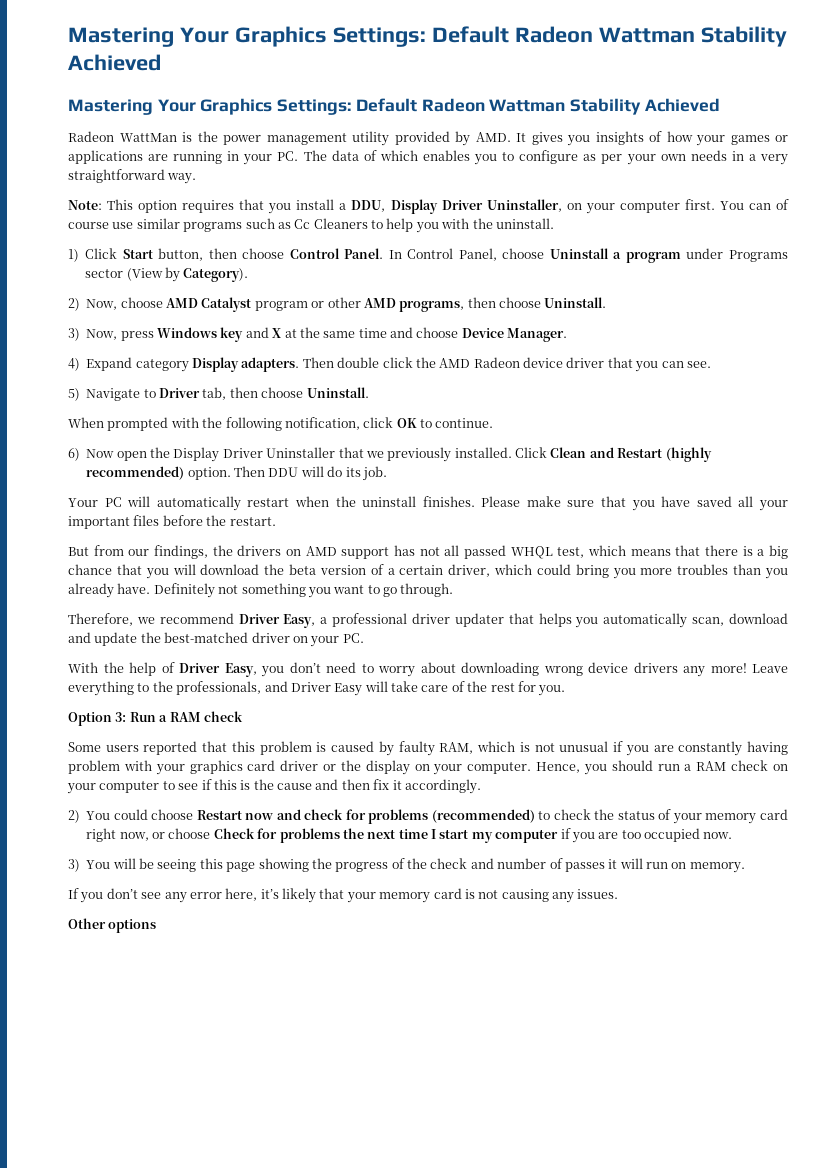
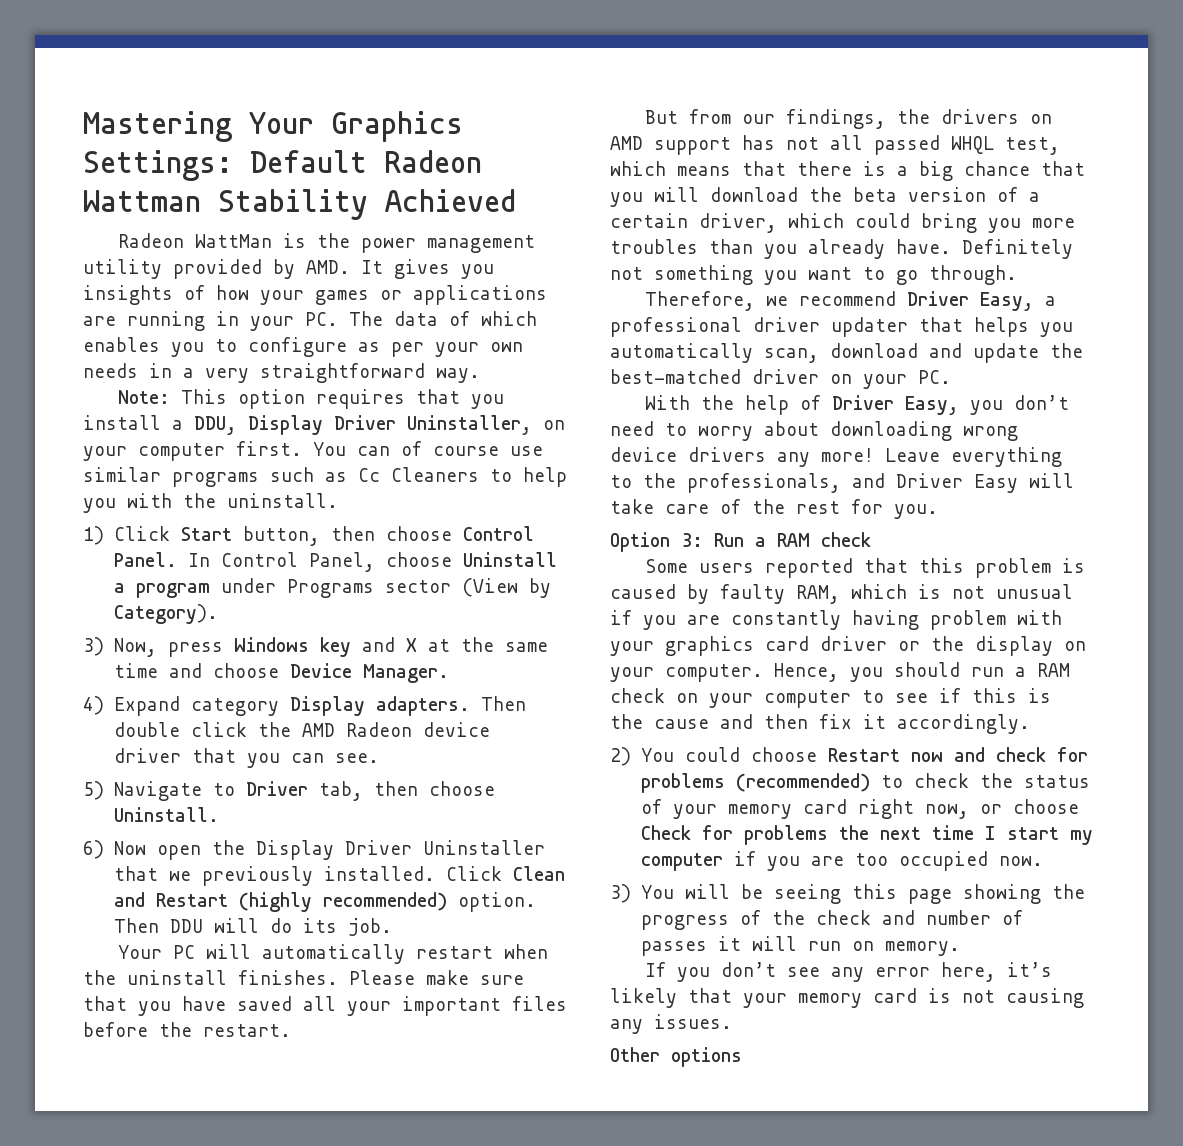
[68,26,787,47] [68,54,161,71] [68,98,720,115] Mastering Your Graphics Settings: Default Radeon Wattman Stability Achieved // Mastering Your Graphics Settings: Default Radeon Wattman Stability Achieved -> [83,111,463,142] [83,150,482,181] [83,189,516,220] Mastering Your Graphics Settings: Default Radeon Wattman Stability Achieved
[68,297,607,312] // 2) Now, choose AMD Catalyst program or other AMD programs, then choose Uninstall. -> (218, 614) none
[68,417,494,431] // When prompted with the following notification, click OK to continue. -> (219, 814) none

